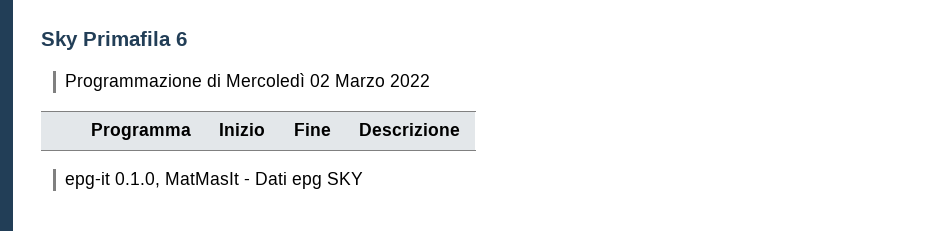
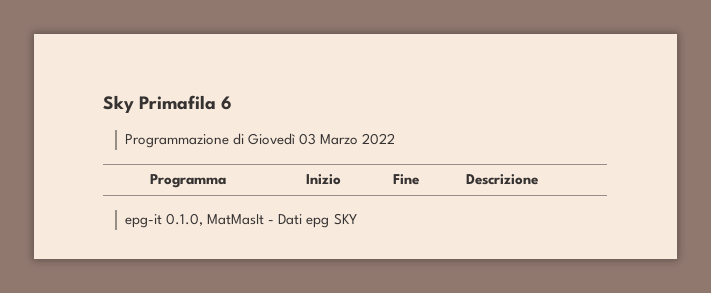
[226,73,331,87] Mercoledì 02 -> [248,133,317,145] Giovedì 03

